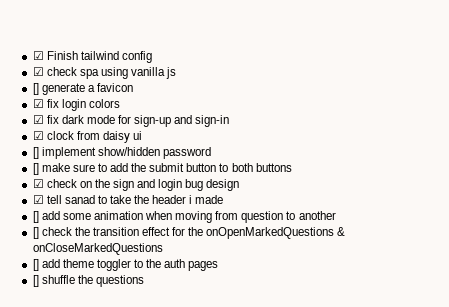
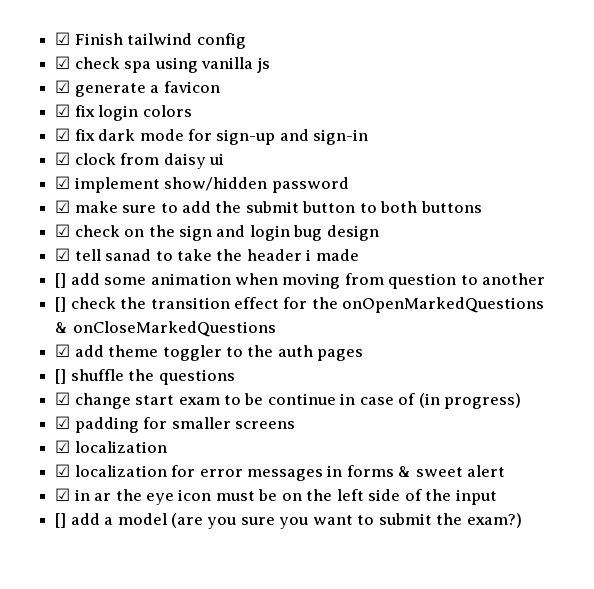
[32,83,39,95] [] -> [55,80,71,93] ☑
[32,147,39,159] [] -> [55,176,71,189] ☑
[32,163,39,175] [] -> [55,200,71,213] ☑
[32,259,39,271] [] -> [55,344,71,357] ☑
(144, 281) none -> [55,392,522,409] [55,416,295,433] [55,440,167,453] [55,464,506,481] [55,488,497,505] [55,513,522,529] // ☑ change start exam to be continue in case of (in progress) // ☑ padding for smaller screens // ☑ localization // ☑ localization for error messages in forms & sweet alert // ☑ in ar the eye icon must be on the left side of the input // [] add a model (are you sure you want to submit the exam?)

